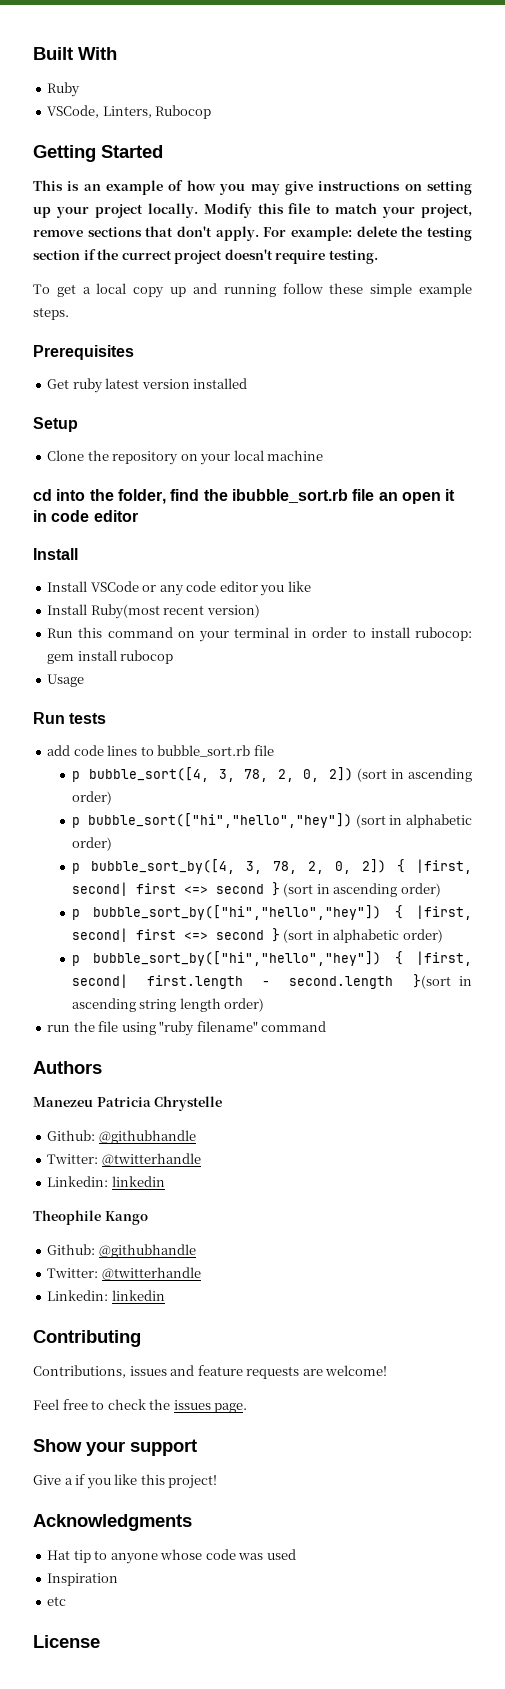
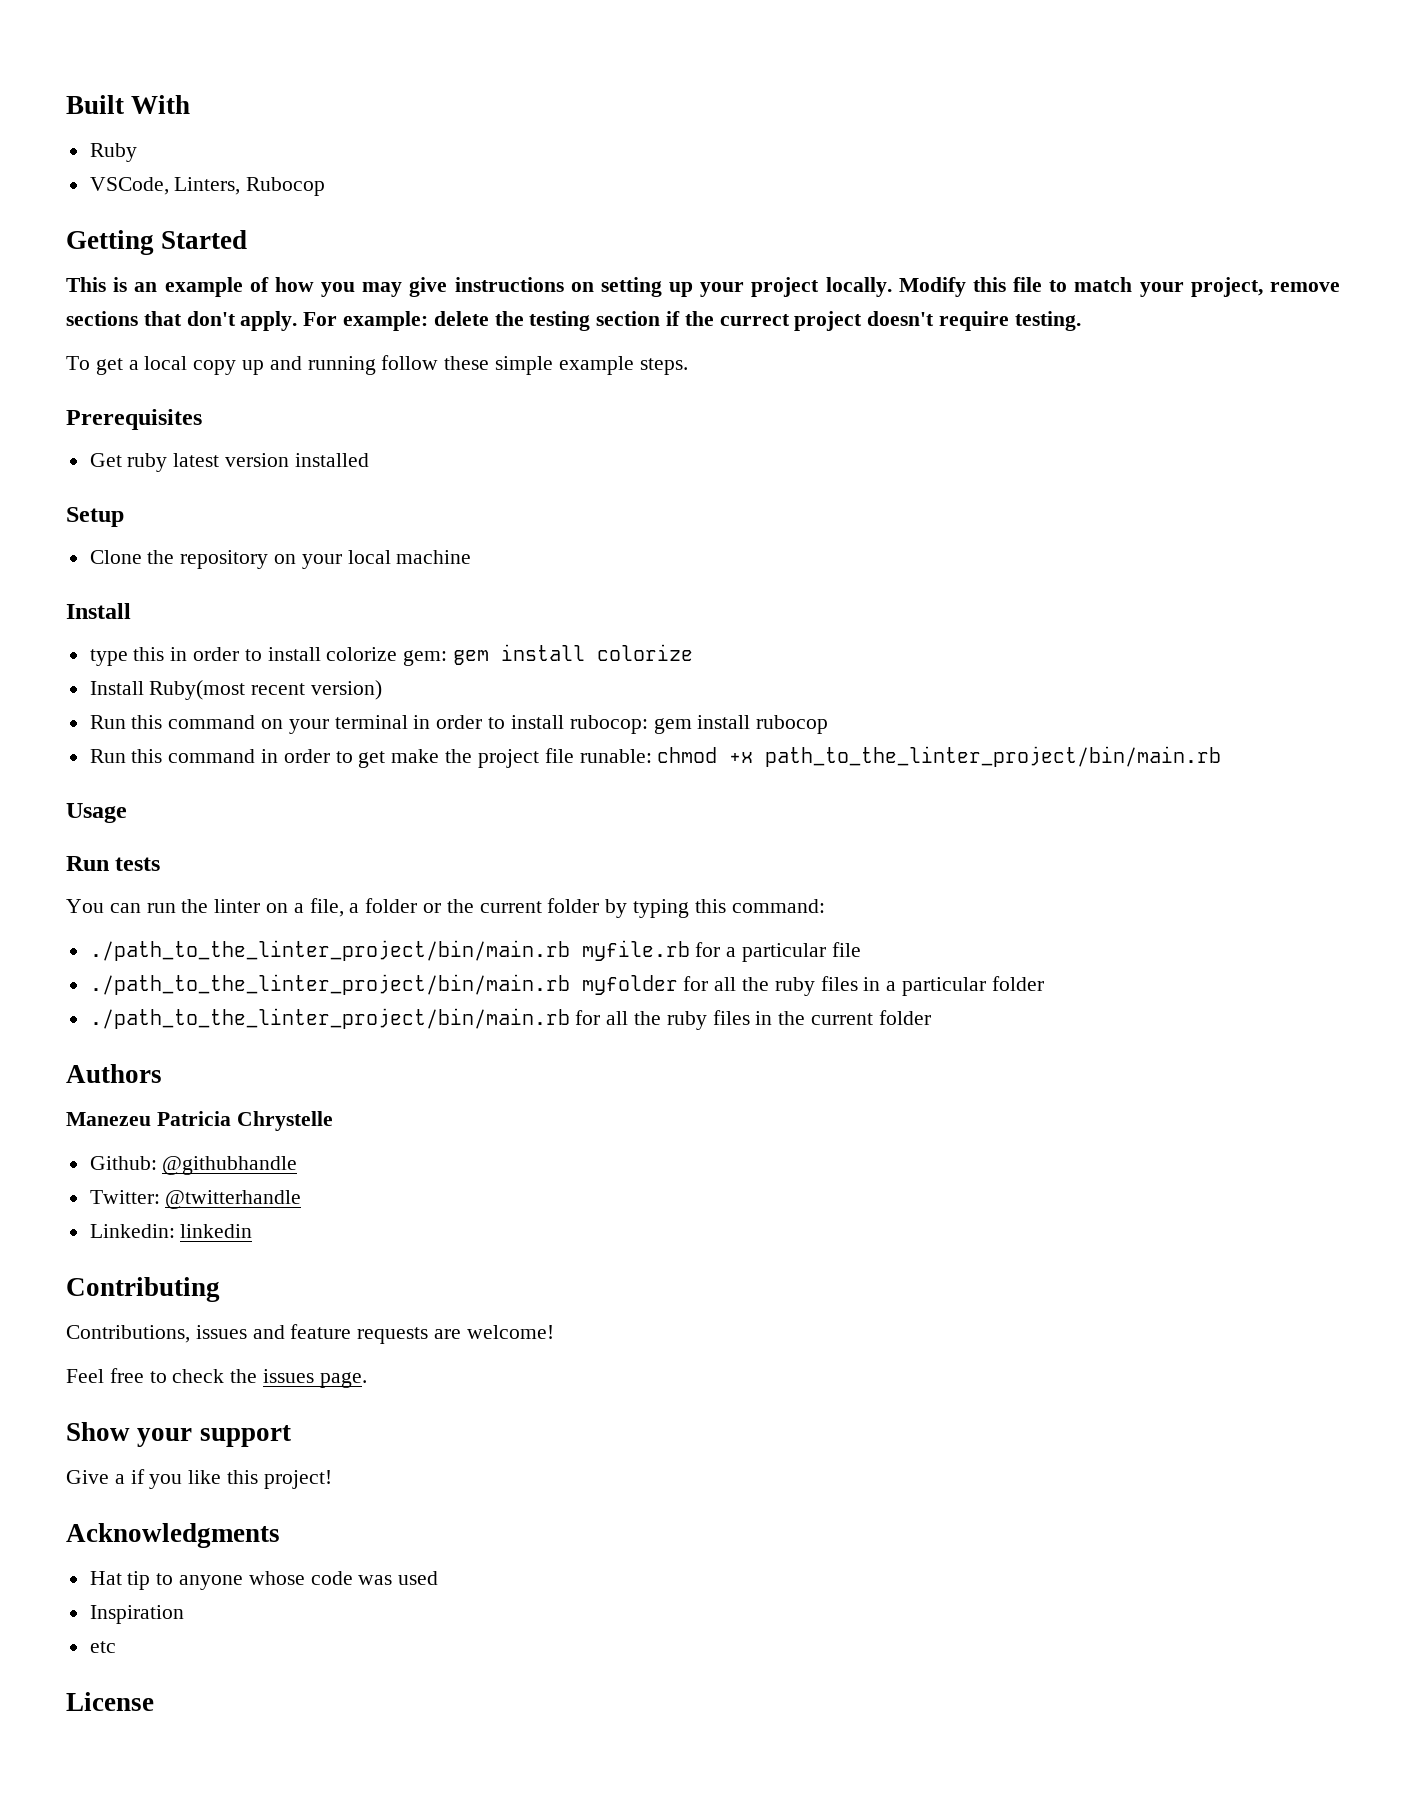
[33,489,456,504] [33,510,138,522] [33,548,78,560] [47,581,311,596] cd into the folder, find the ibubble_sort.rb file an open it in code editor // Install // Install VSCode or any code editor you like -> [66,603,131,619] [89,644,694,666] Install // type this in order to install colorize gem: gem install colorize
[47,674,85,687] [33,712,107,724] [47,745,274,757] [71,767,473,782] [71,791,112,805] [71,813,473,828] [71,837,112,851] [71,859,473,874] [71,882,441,897] [71,905,473,920] [71,928,443,943] [71,951,473,966] [71,974,473,989] [71,998,265,1012] [47,1021,327,1036] Usage // Run tests // add code lines to bubble_sort.rb file // p bubble_sort([4, 3, 78, 2, 0, 2]) (sort in ascending order) // p bubble_sort(["hi","hello","hey"]) (sort in alphabetic order) // p bubble_sort_by([4, 3, 78, 2, 0, 2]) { |first, second| first <=> second } (sort in ascending order) // p bubble_sort_by(["hi","hello","hey"]) { |first, second| first <=> second } (sort in alphabetic order) // p bubble_sort_by(["hi","hello","hey"]) { |first, second| first.length - second.length }(sort in ascending string length order) // run the file using "ruby filename" command -> [89,746,1222,768] [66,803,127,823] [66,856,161,871] [66,898,825,918] [89,940,861,962] [89,974,1044,996] [89,1008,931,1030] Run this command in order to get make the project file runable: chmod +x path_to_the_linter_project/bin/main.rb // Usage // Run tests // You can run the linter on a file, a folder or the current folder by typing this command: // ./path_to_the_linter_project/bin/main.rb myfile.rb for a particular file // ./path_to_the_linter_project/bin/main.rb myfolder for all the ruby files in a particular folder // ./path_to_the_linter_project/bin/main.rb for all the ruby files in the current folder
[33,1210,148,1225] [47,1244,196,1258] [47,1267,201,1280] [47,1290,165,1301] // Theophile Kango // Github: @githubhandle // Twitter: @twitterhandle // Linkedin: linkedin -> (253, 1231) none

